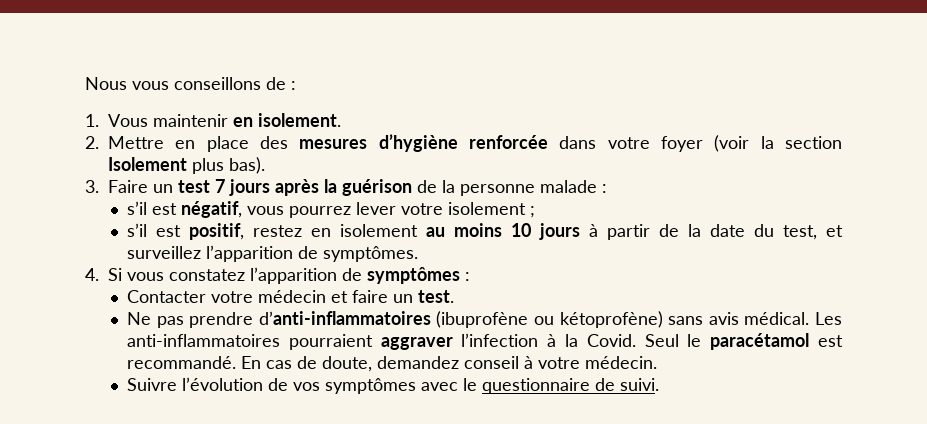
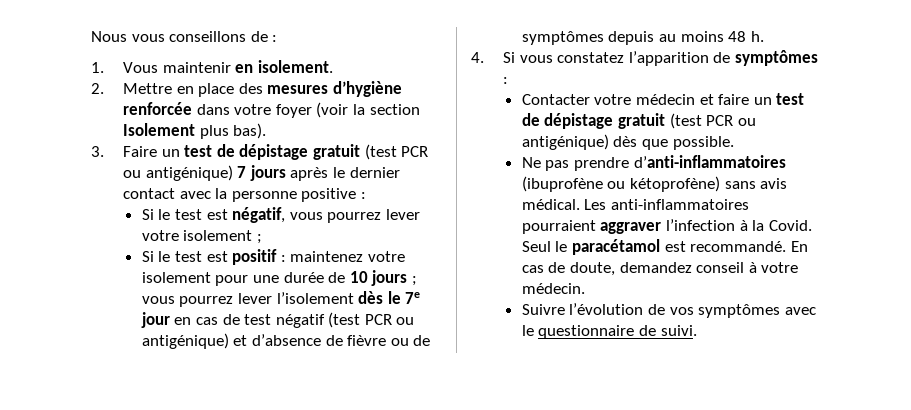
[215,179,437,196] 7 jours après la guérison de -> [216,144,429,160] [123,165,400,181] [123,188,211,199] de dépistage gratuit (test PCR ou antigénique) 7 jours après le dernier contact avec
[540,180,607,193] [127,201,148,215] malade : // s’il -> [301,188,367,202] [141,209,202,220] positive : // Si le test
[127,223,844,240] [127,245,419,262] s’il est positif, restez en isolement au moins 10 jours à partir de la date du test, et surveillez l’apparition de symptômes. -> [141,249,405,265] [141,270,417,286] [141,291,421,307] [140,312,415,328] [141,333,431,349] [521,31,764,45] Si le test est positif : maintenez votre isolement pour une durée de 10 jours ; vous pourrez lever l’isolement dès le 7e jour en cas de test négatif (test PCR ou antigénique) et d’absence de fièvre ou de symptômes depuis au moins 48 h.
[418,290,455,303] test. -> [776,93,805,105] [521,113,756,129] [521,134,734,150] test de dépistage gratuit (test PCR ou antigénique) dès que possible.

